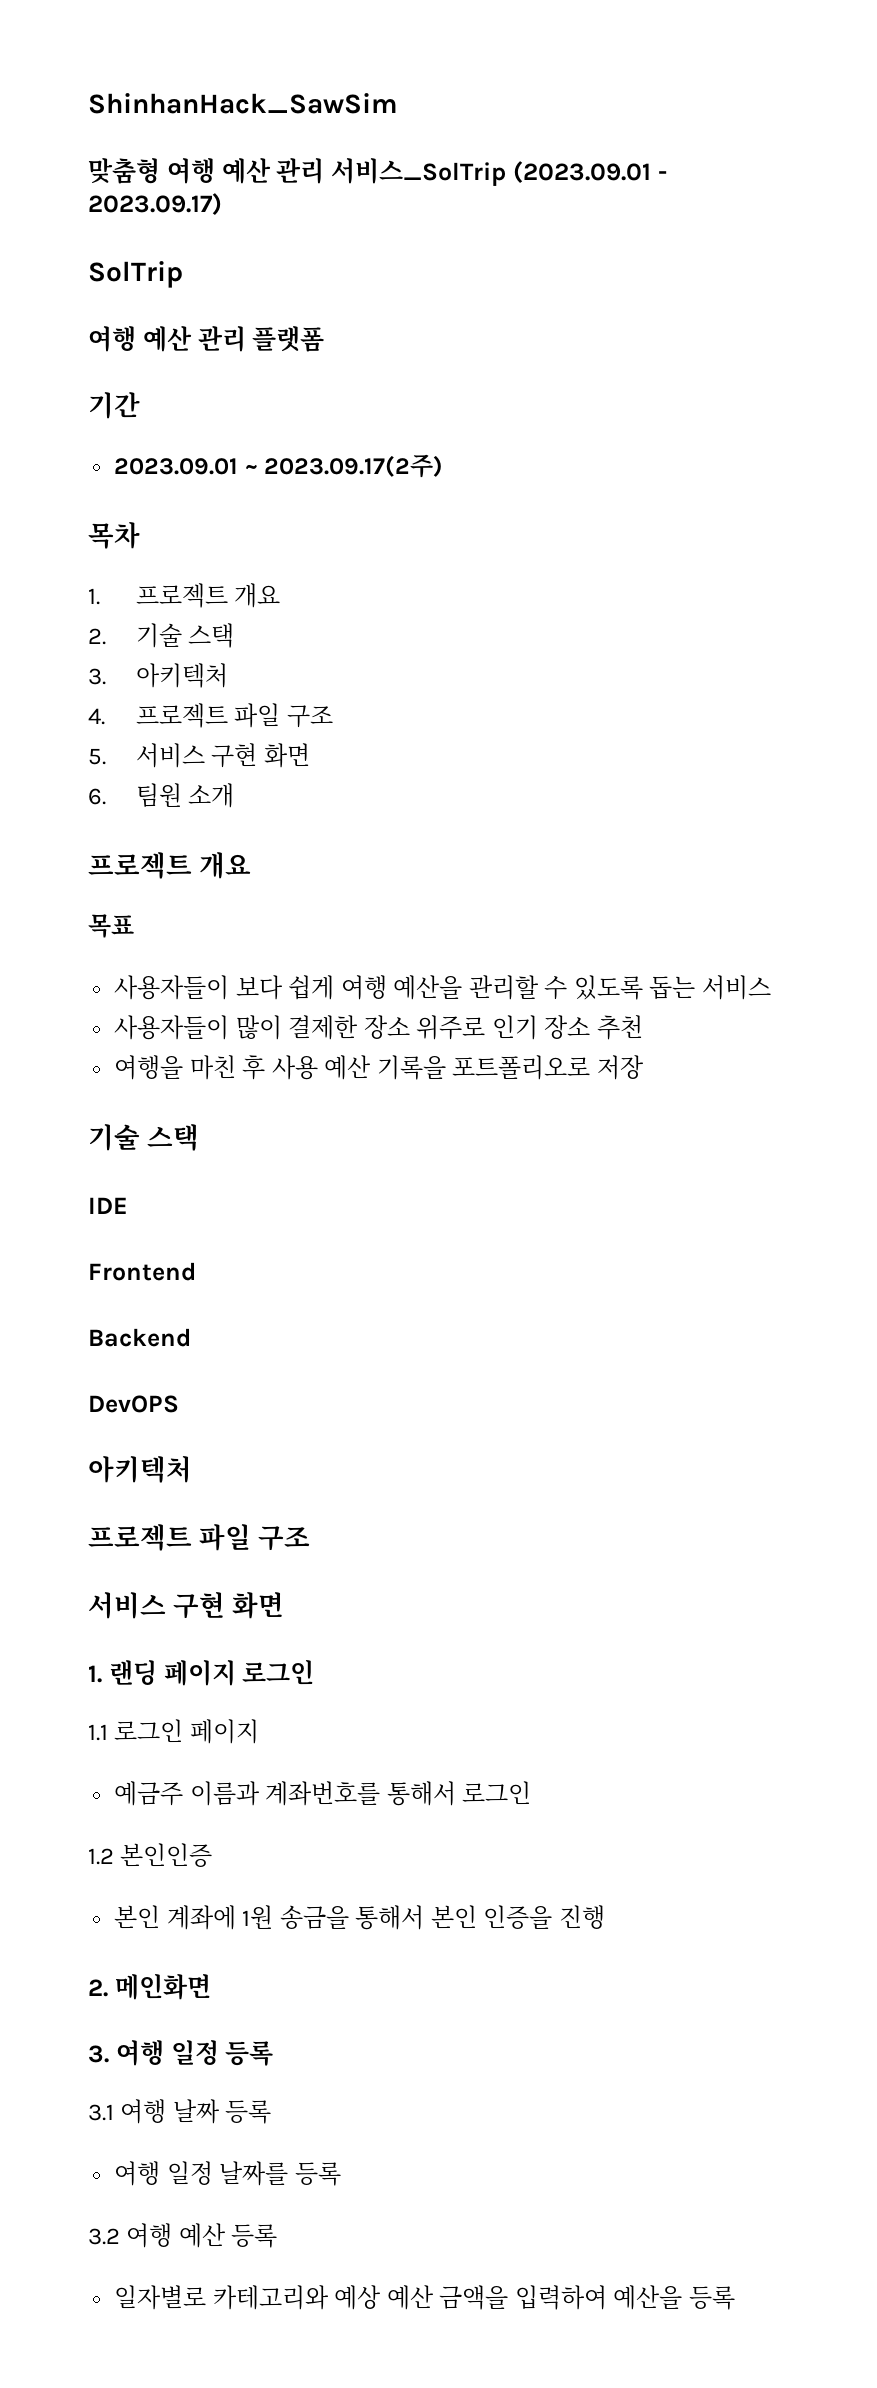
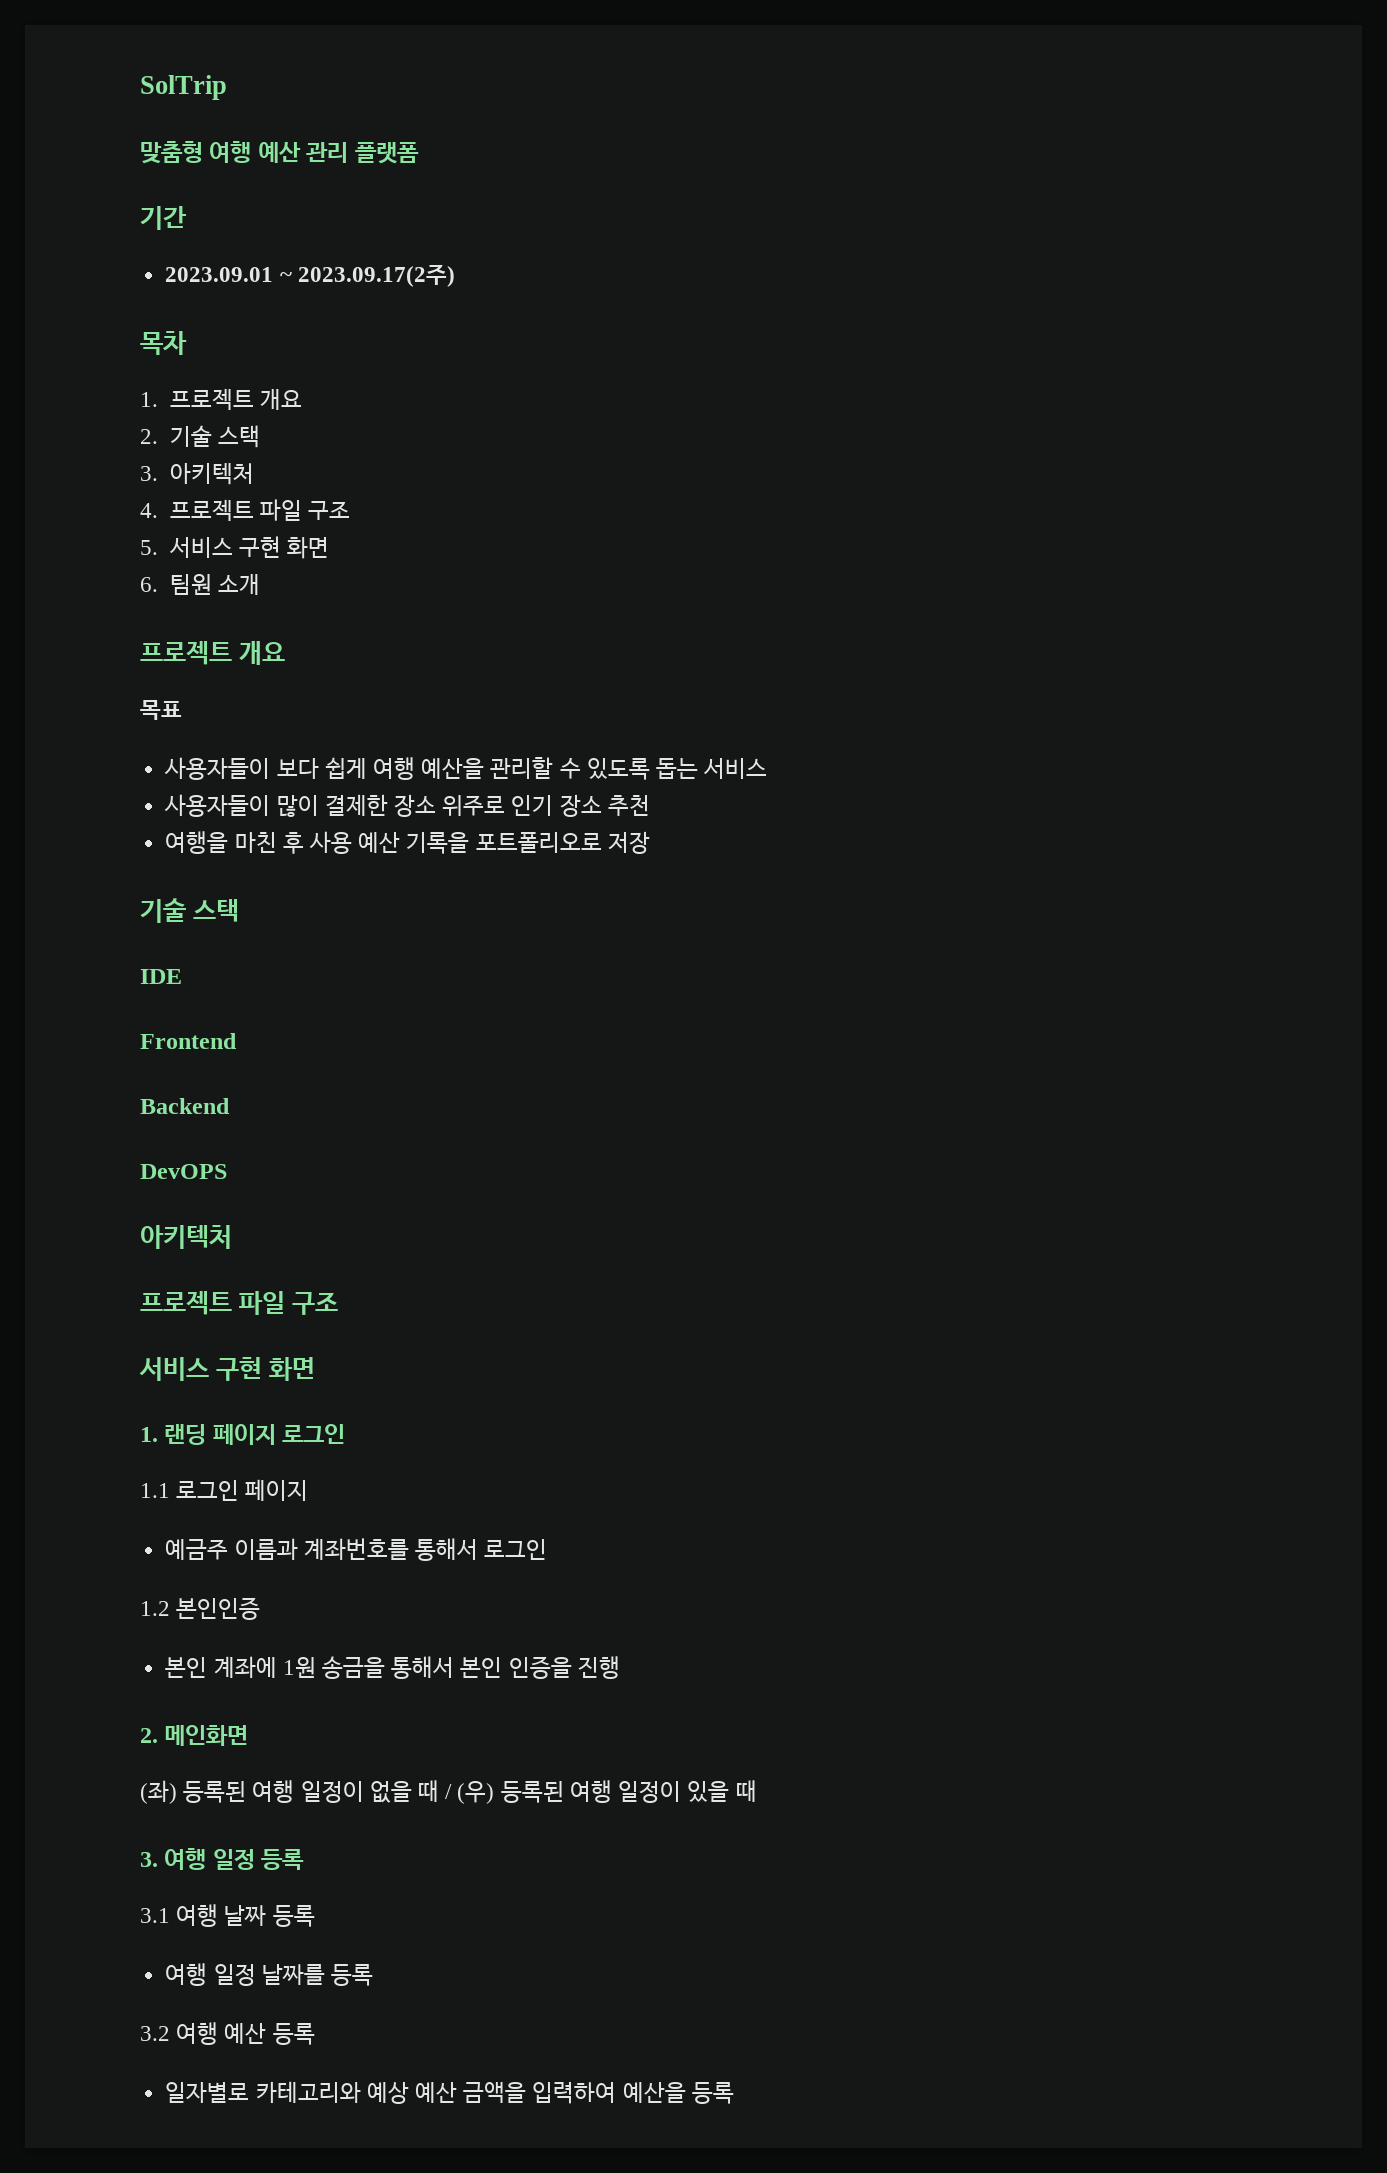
[88,93,398,114] ShinhanHack_SawSim -> [140,75,227,100] SolTrip
[331,158,667,186] [88,193,222,215] [88,261,183,288] [88,326,246,352] 서비스_SolTrip (2023.09.01 - 2023.09.17) // SolTrip // 여행 예산 관리 -> (349, 152) none
(211, 1987) none -> [140,1780,757,1804] // (좌) 등록된 여행 일정이 없을 때 / (우) 등록된 여행 일정이 있을 때

